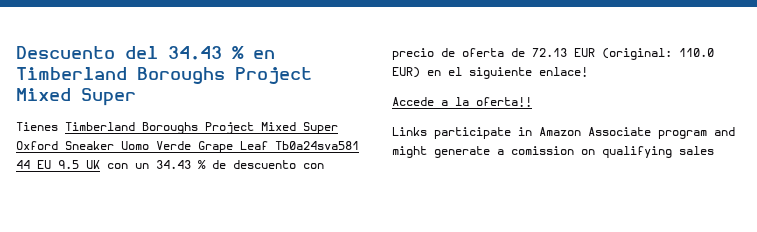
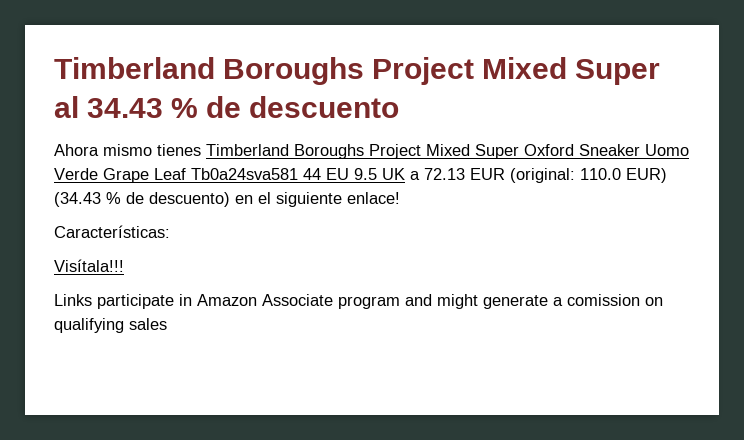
[16,46,275,60] [16,67,312,84] [16,88,136,106] [16,122,58,131] Descuento del 34.43 % en Timberland Boroughs Project Mixed Super // Tienes -> [54,57,661,85] [54,96,400,118] [54,144,201,156] Timberland Boroughs Project Mixed Super al 34.43 % de descuento // Ahora mismo tienes
[107,160,324,169] [392,48,525,60] con un 34.43 % de descuento con precio de oferta de -> [410,171,420,180] a
(420, 72) none -> [54,192,230,207] (34.43 % de descuento)
[392,97,532,107] Accede a la oferta!! -> [54,225,170,238] [54,259,124,272] Características: // Visítala!!!

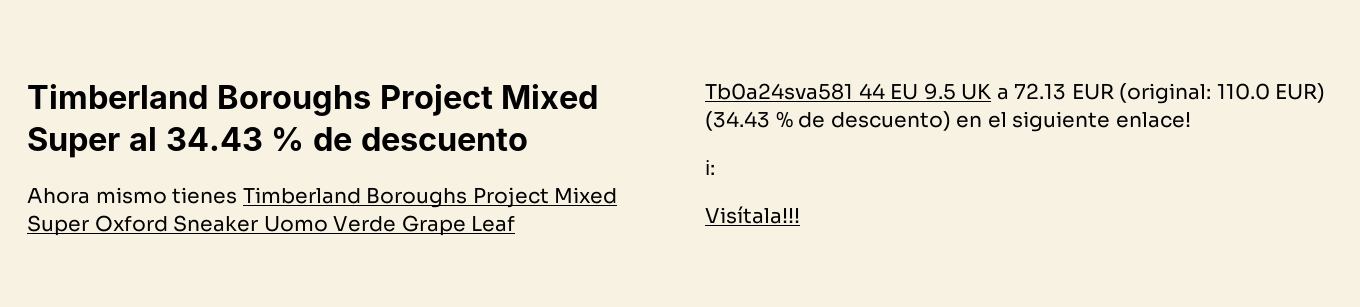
[54,225,170,238] Características: -> [705,160,715,175] ℹ:
[54,294,663,309] [54,318,167,333] // Links participate in Amazon Associate program and might generate a comission on qualifying sales -> (800, 215) none

